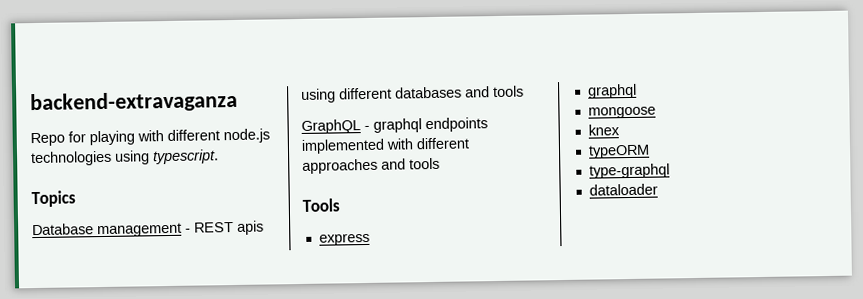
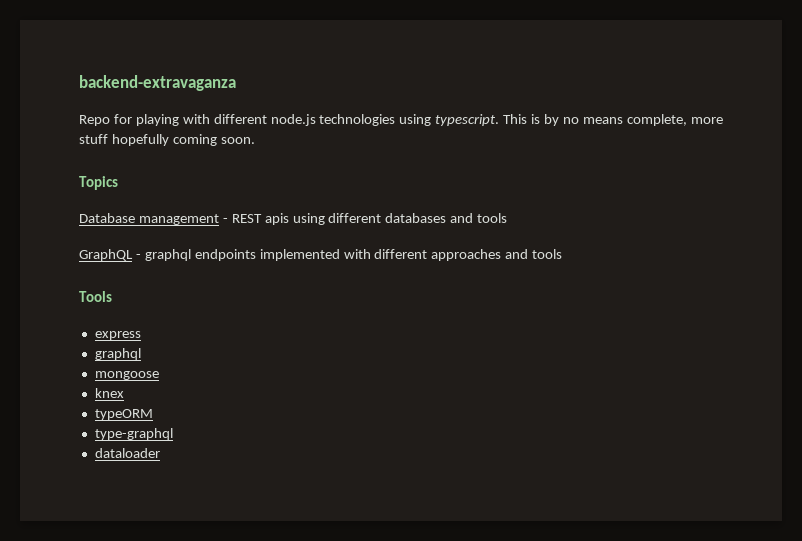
(219, 157) none -> [503,114,723,126] [79,134,255,146] This is by no means complete, more stuff hopefully coming soon.

